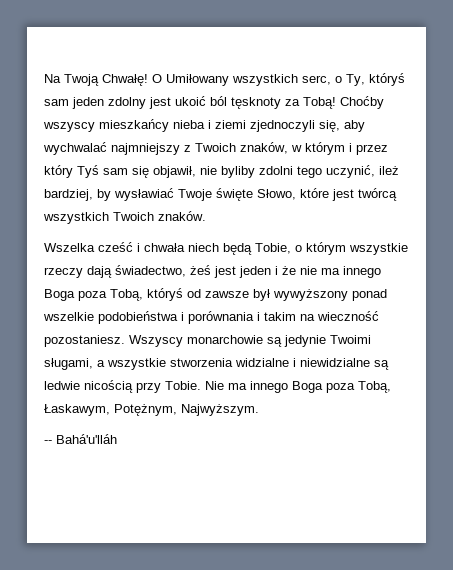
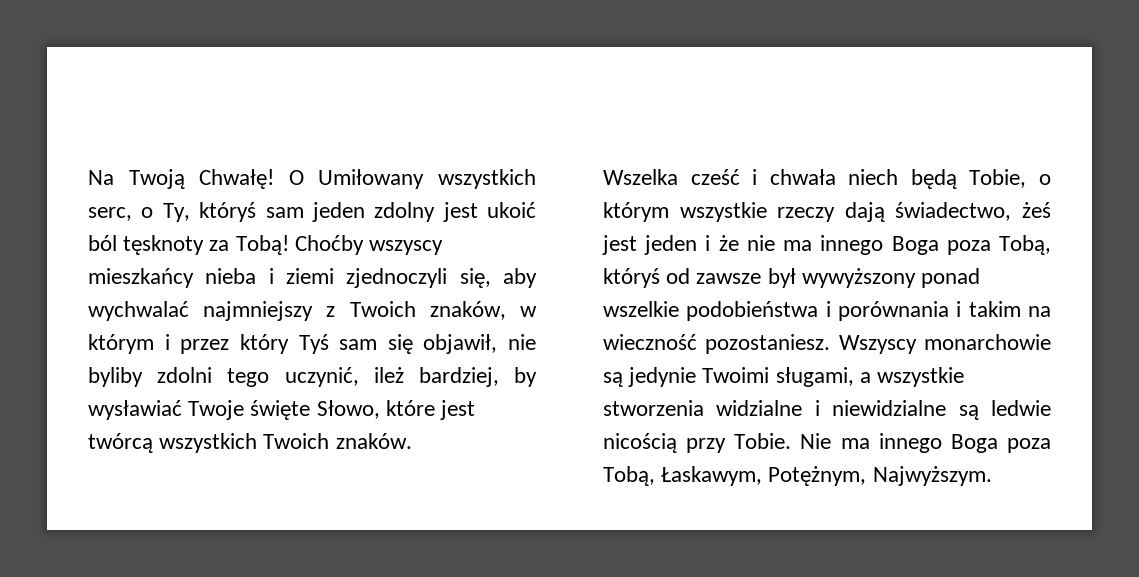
[44,434,117,444] // -- Bahá'u'lláh -> (992, 476) none

